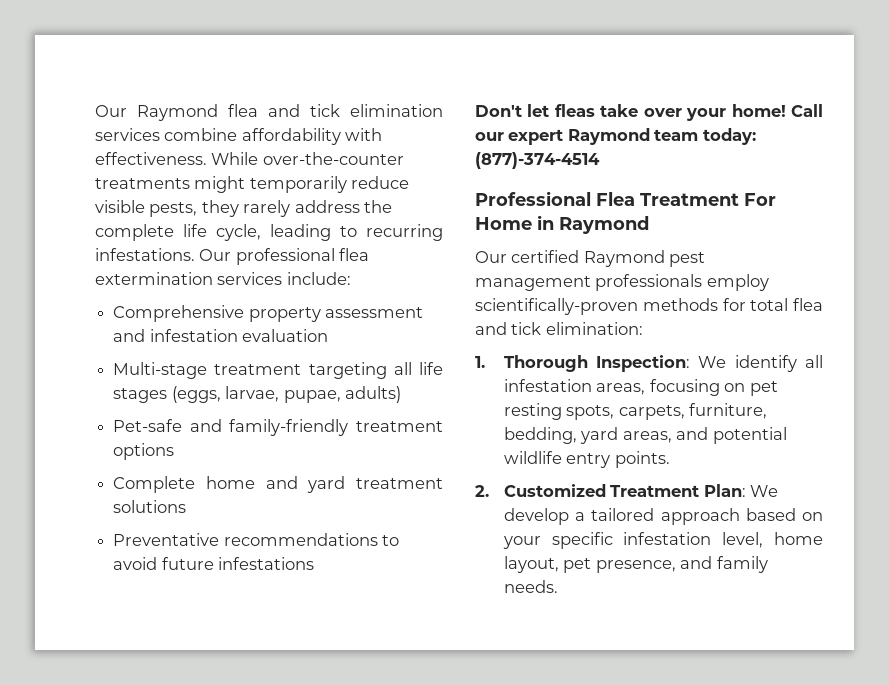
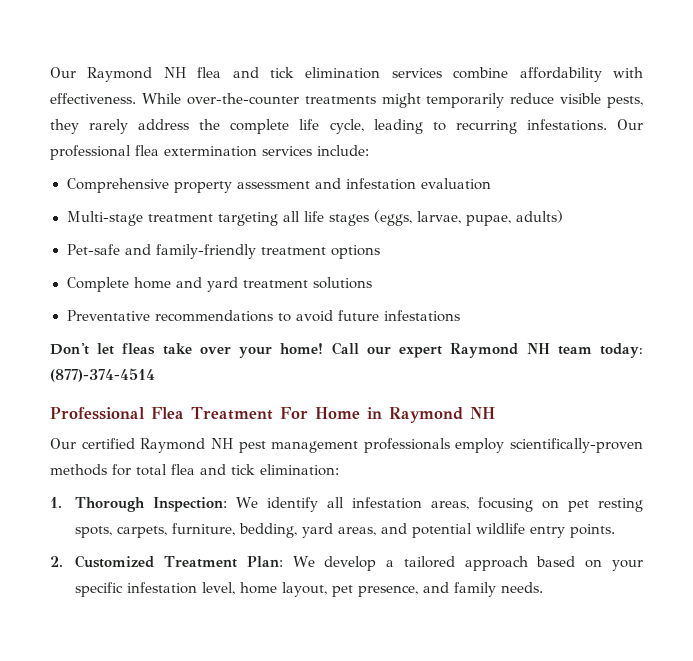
(218, 112) none -> [163,67,186,78] NH
(650, 136) none -> [526,343,550,354] NH
(649, 225) none -> [469,407,495,419] NH
(665, 258) none -> [210,438,233,449] NH

